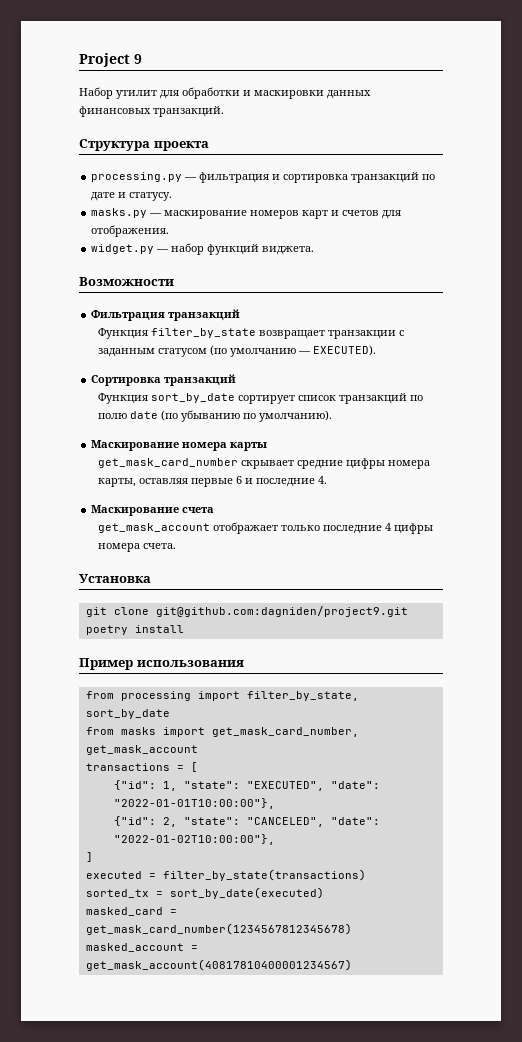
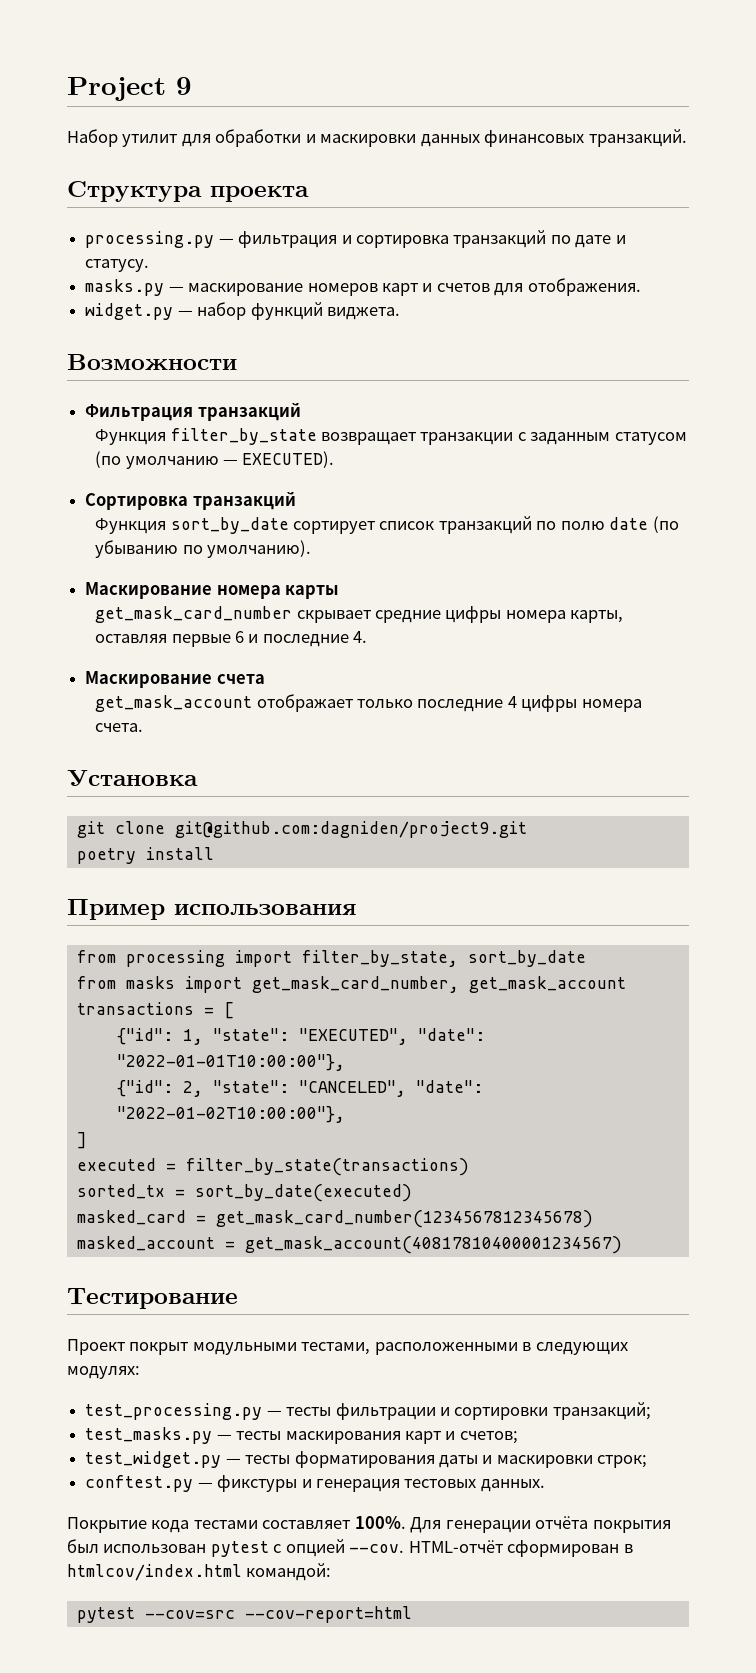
(352, 965) none -> [67,1288,238,1309] [67,1339,628,1355] [67,1366,140,1379] [85,1402,651,1420] [85,1427,518,1444] [85,1451,648,1468] [85,1475,545,1492] [67,1516,671,1533] [67,1539,633,1557] [67,1563,332,1581] [76,1606,412,1623] // Тестирование // Проект покрыт модульными тестами, расположенными в следующих модулях: // test_processing.py — тесты фильтрации и сортировки транзакций; // test_masks.py — тесты маскирования карт и счетов; // test_widget.py — тесты форматирования даты и маскировки строк; // conftest.py — фикстуры и генерация тестовых данных. // Покрытие кода тестами составляет 100%. Для генерации отчёта покрытия был использован pytest с опцией --cov. HTML-отчёт сформирован в htmlcov/index.html командой: // pytest --cov=src --cov-report=html

